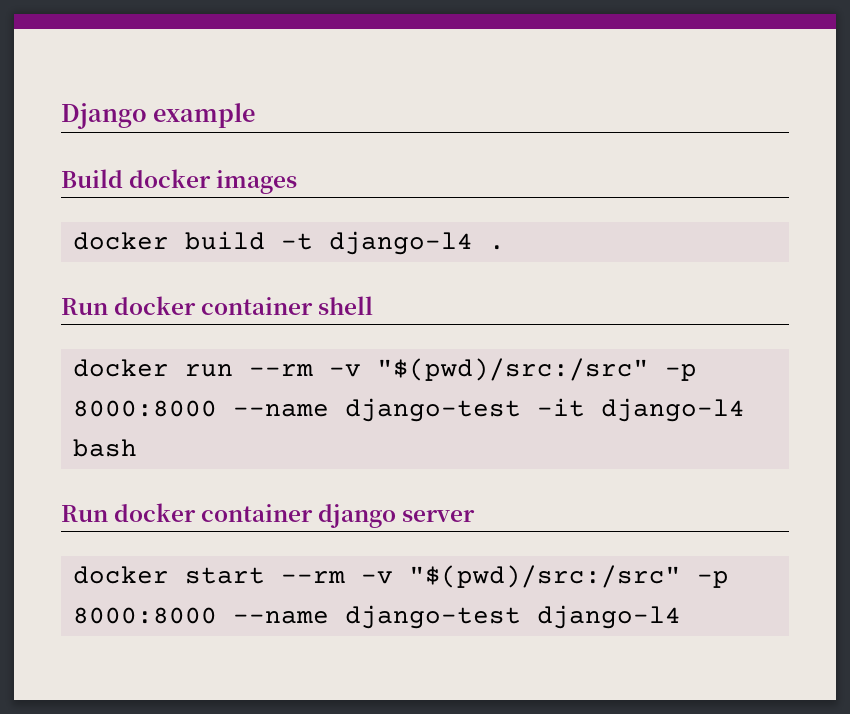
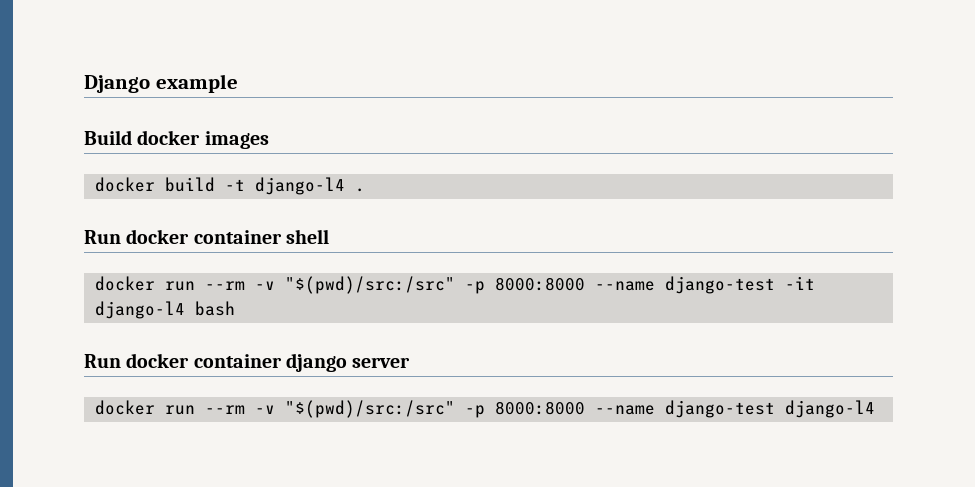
[185,567,266,584] start -> [164,405,195,415] run

